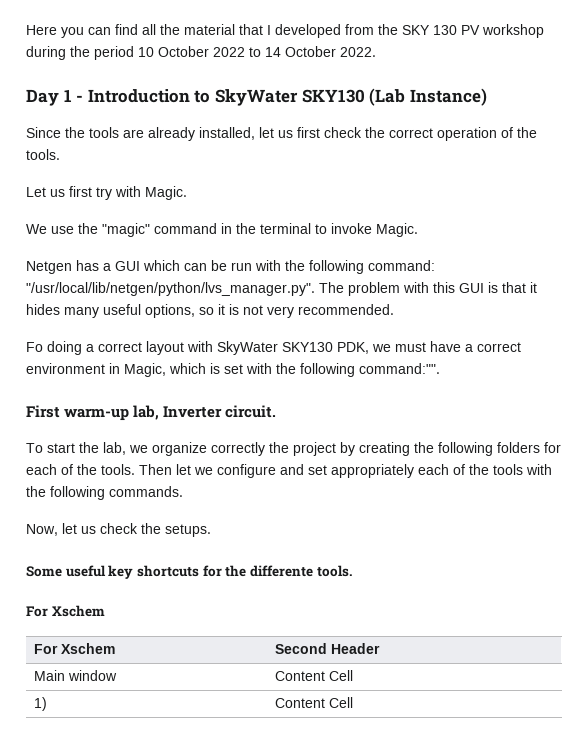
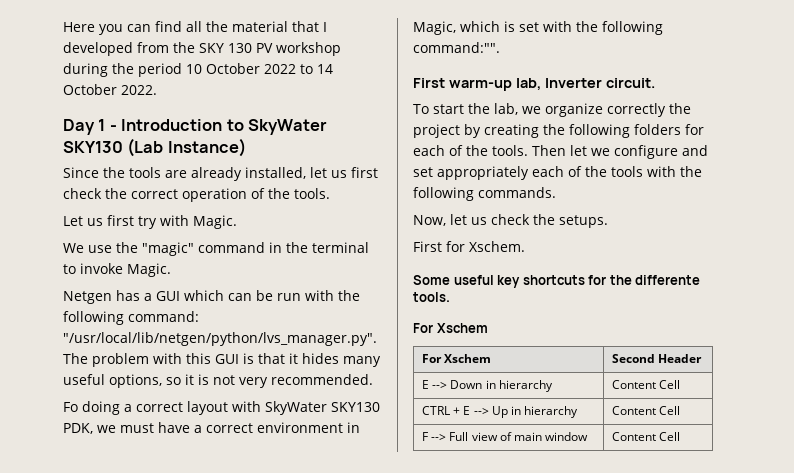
(211, 530) none -> [413,241,525,252] // First for Xschem.
[34,670,66,681] Main -> [421,380,553,392] [611,380,681,389] [421,406,579,418] [611,406,681,415] [421,432,543,441] E --> Down in hierarchy | Content Cell // CTRL + E --> Up in hierarchy | Content Cell // F --> Full view of main
[34,697,48,711] [275,697,354,708] // 1) | Content Cell -> (681, 436) none

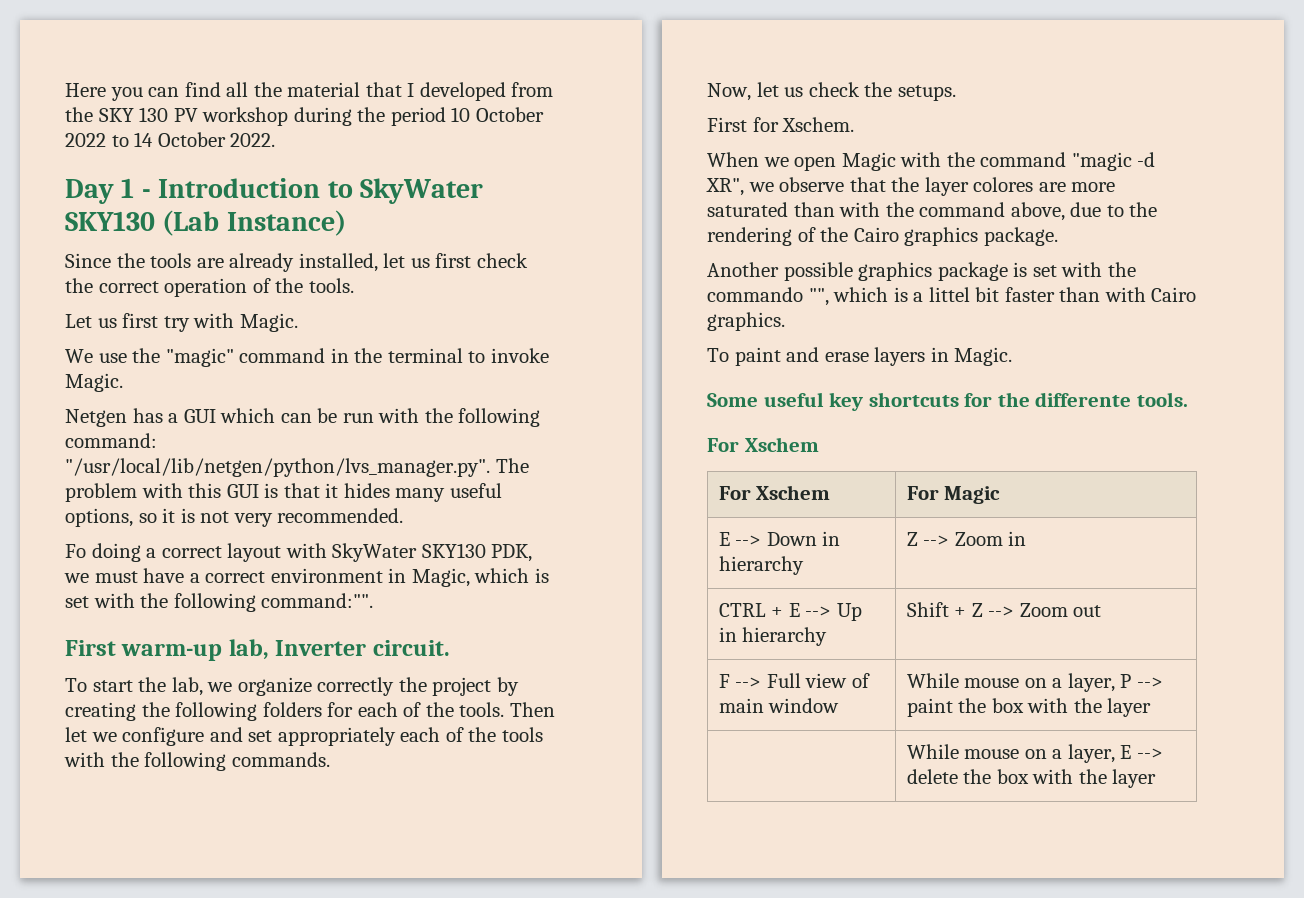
(525, 246) none -> [707,152,1156,171] [706,177,1116,196] [707,202,1158,221] [707,227,1058,246] [707,262,1136,281] [707,287,1197,306] [707,312,785,331] [707,347,1013,366] // When we open Magic with the command "magic -d XR", we observe that the layer colores are more saturated than with the command above, due to the rendering of the Cairo graphics package. // Another possible graphics package is set with the commando "", which is a littel bit faster than with Cairo graphics. // To paint and erase layers in Magic.
[611,354,703,363] Second Header -> [906,486,1001,504] For Magic
[611,380,681,389] Content Cell -> [906,531,1027,546] Z --> Zoom in
[611,406,681,415] Content Cell -> [906,602,1102,617] Shift + Z --> Zoom out
[611,432,681,441] Content Cell -> [906,673,1163,692] [906,698,1152,717] [906,744,1163,763] [906,769,1157,788] While mouse on a layer, P --> paint the box with the layer // | While mouse on a layer, E --> delete the box with the layer

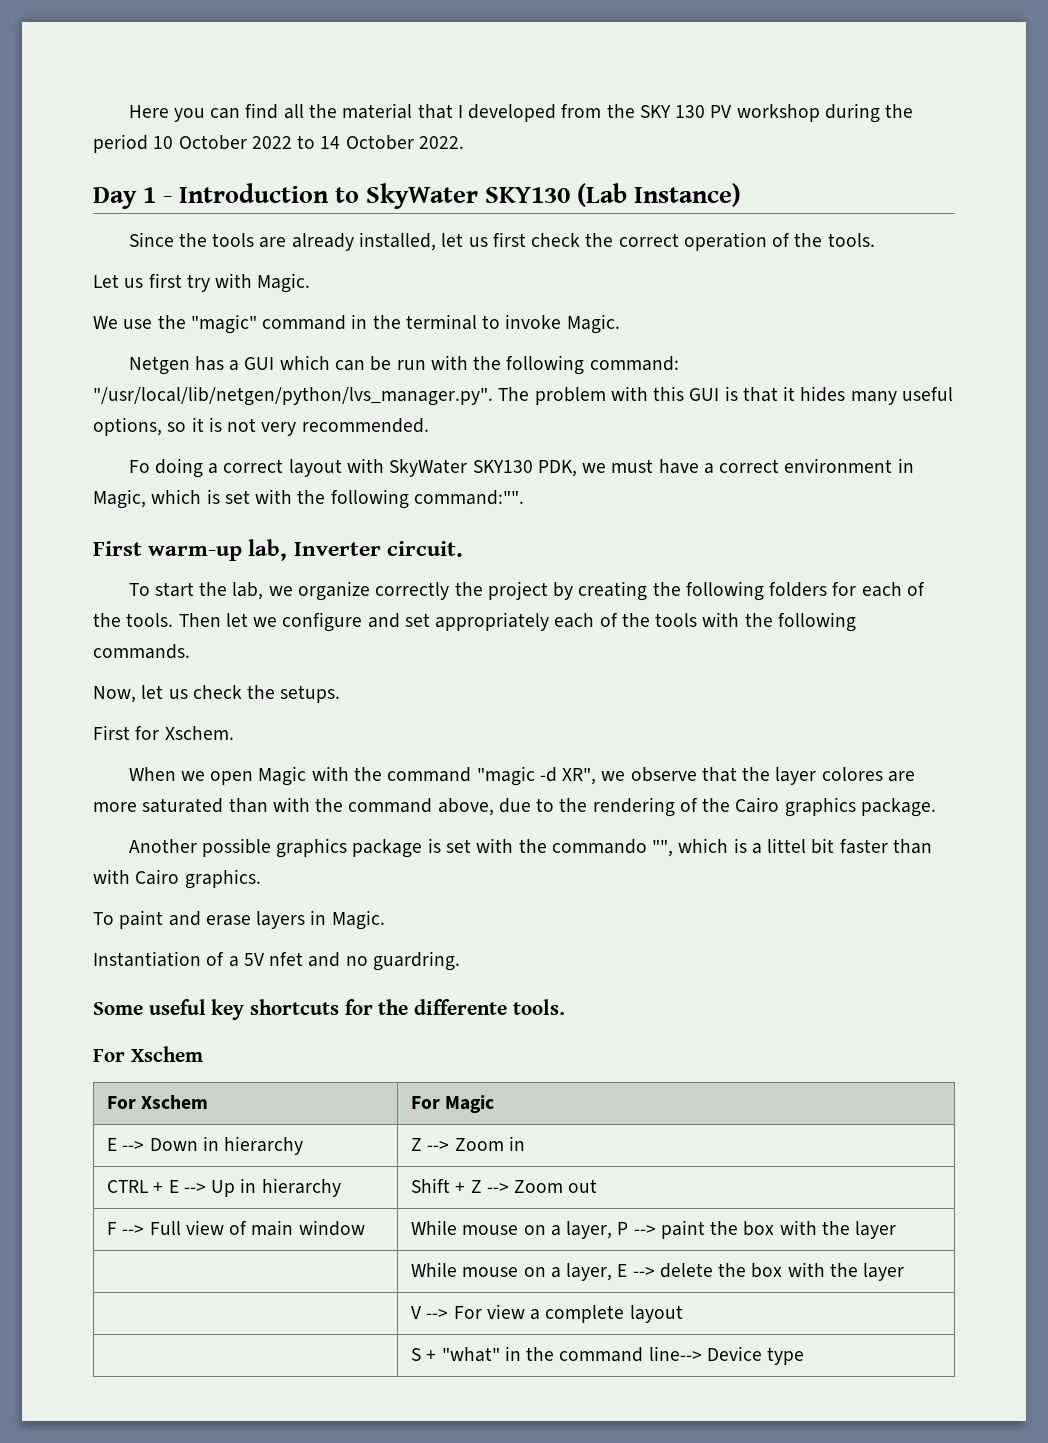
(1013, 356) none -> [93,951,460,971] // Instantiation of a 5V nfet and no guardring.
(1157, 778) none -> [410,1304,683,1323] [410,1346,805,1365] // | V --> For view a complete layout // | S + "what" in the command line--> Device type

